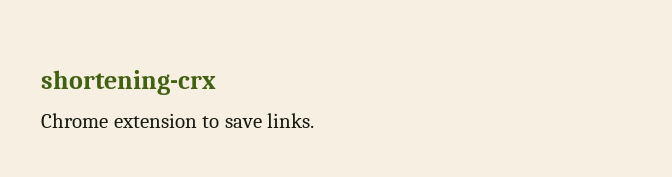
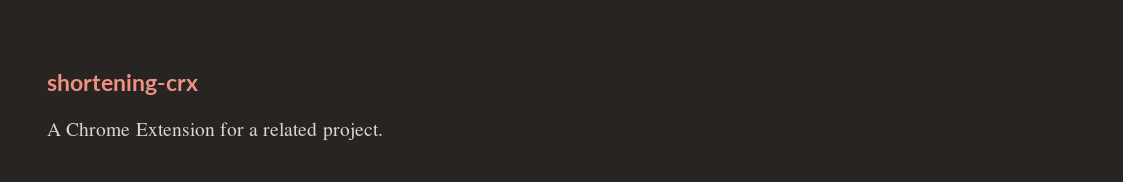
[41,113,315,128] Chrome extension to save links. -> [47,122,383,141] A Chrome Extension for a related project.

